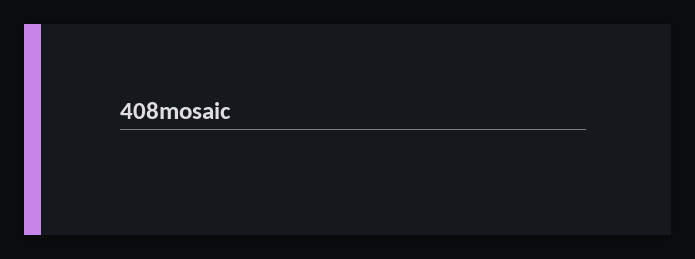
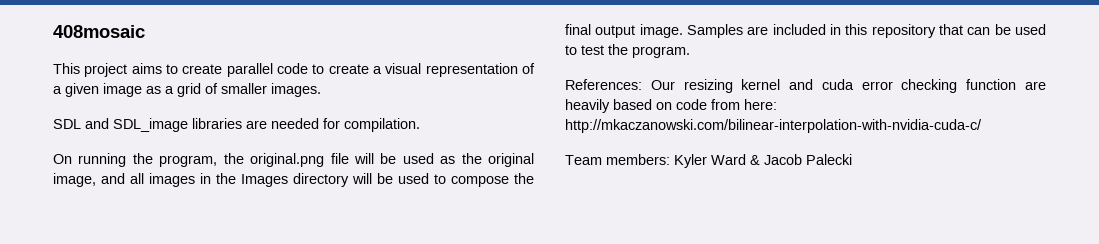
(231, 110) none -> [53,63,535,77] [53,83,321,97] [53,118,420,132] [53,153,535,167] [53,173,534,187] [565,24,1046,38] [565,44,690,58] [565,79,1046,93] [565,99,777,113] [565,119,982,133] [565,154,852,168] // This project aims to create parallel code to create a visual representation of a given image as a grid of smaller images. // SDL and SDL_image libraries are needed for compilation. // On running the program, the original.png file will be used as the original image, and all images in the Images directory will be used to compose the final output image. Samples are included in this repository that can be used to test the program. // References: Our resizing kernel and cuda error checking function are heavily based on code from here: http://mkaczanowski.com/bilinear-interpolation-with-nvidia-cuda-c/ // Team members: Kyler Ward & Jacob Palecki

